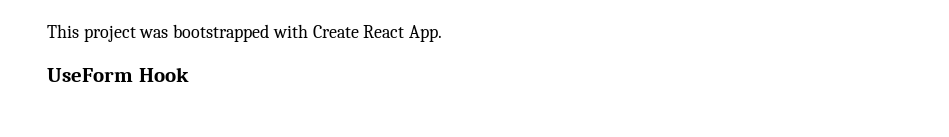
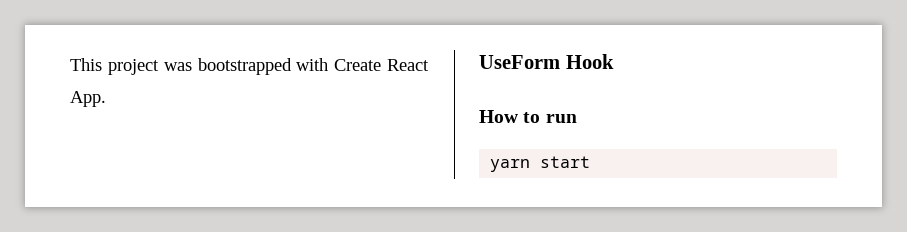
(189, 74) none -> [479,110,577,123] [490,156,591,172] // How to run // yarn start

